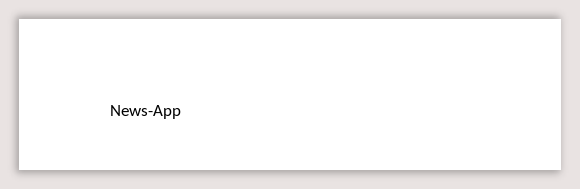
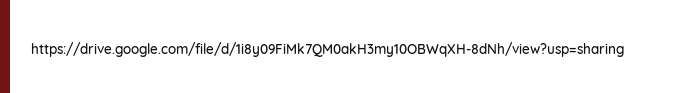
[110,105,181,119] News-App -> [31,42,624,57] https://drive.google.com/file/d/1i8y09FiMk7QM0akH3my10OBWqXH-8dNh/view?usp=sharing

